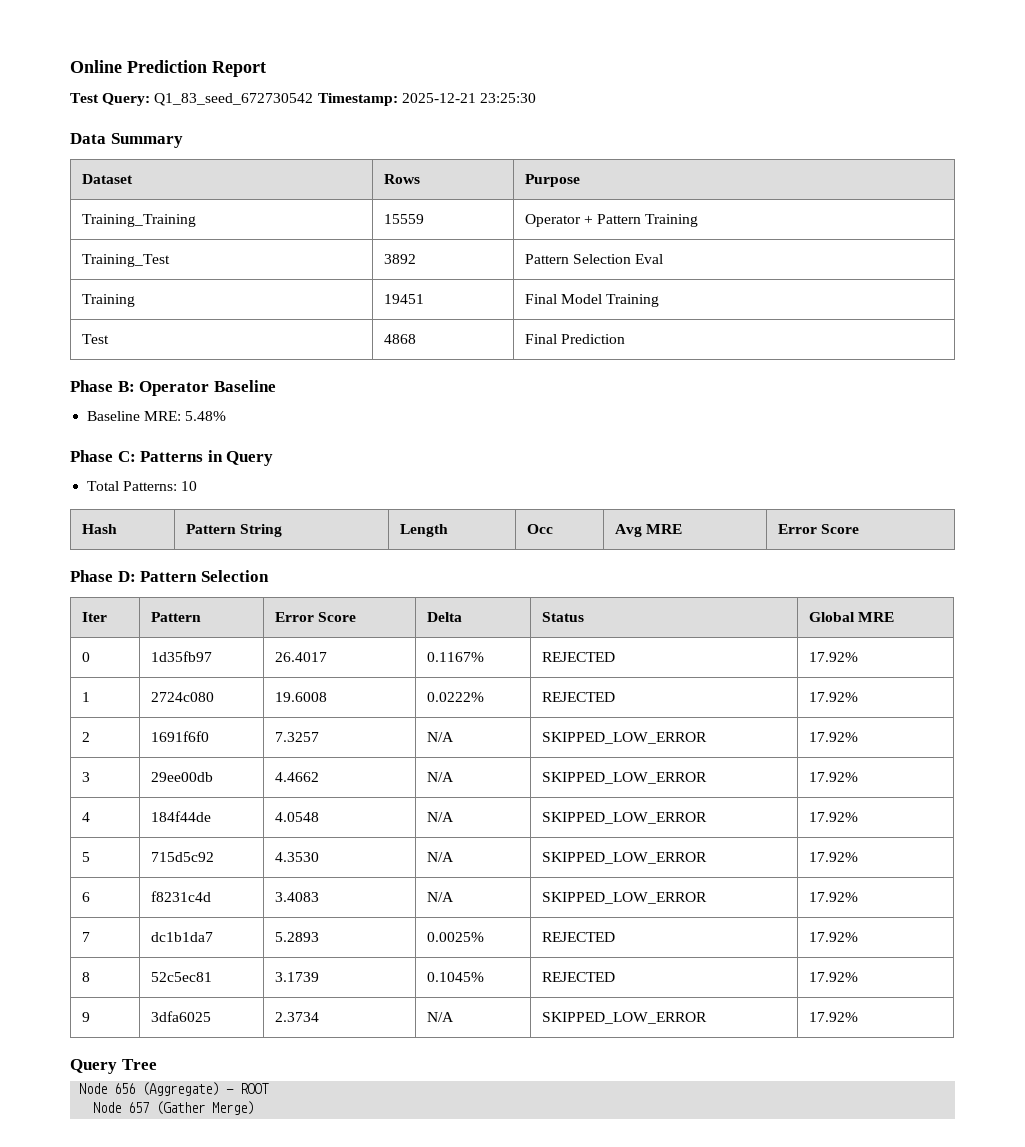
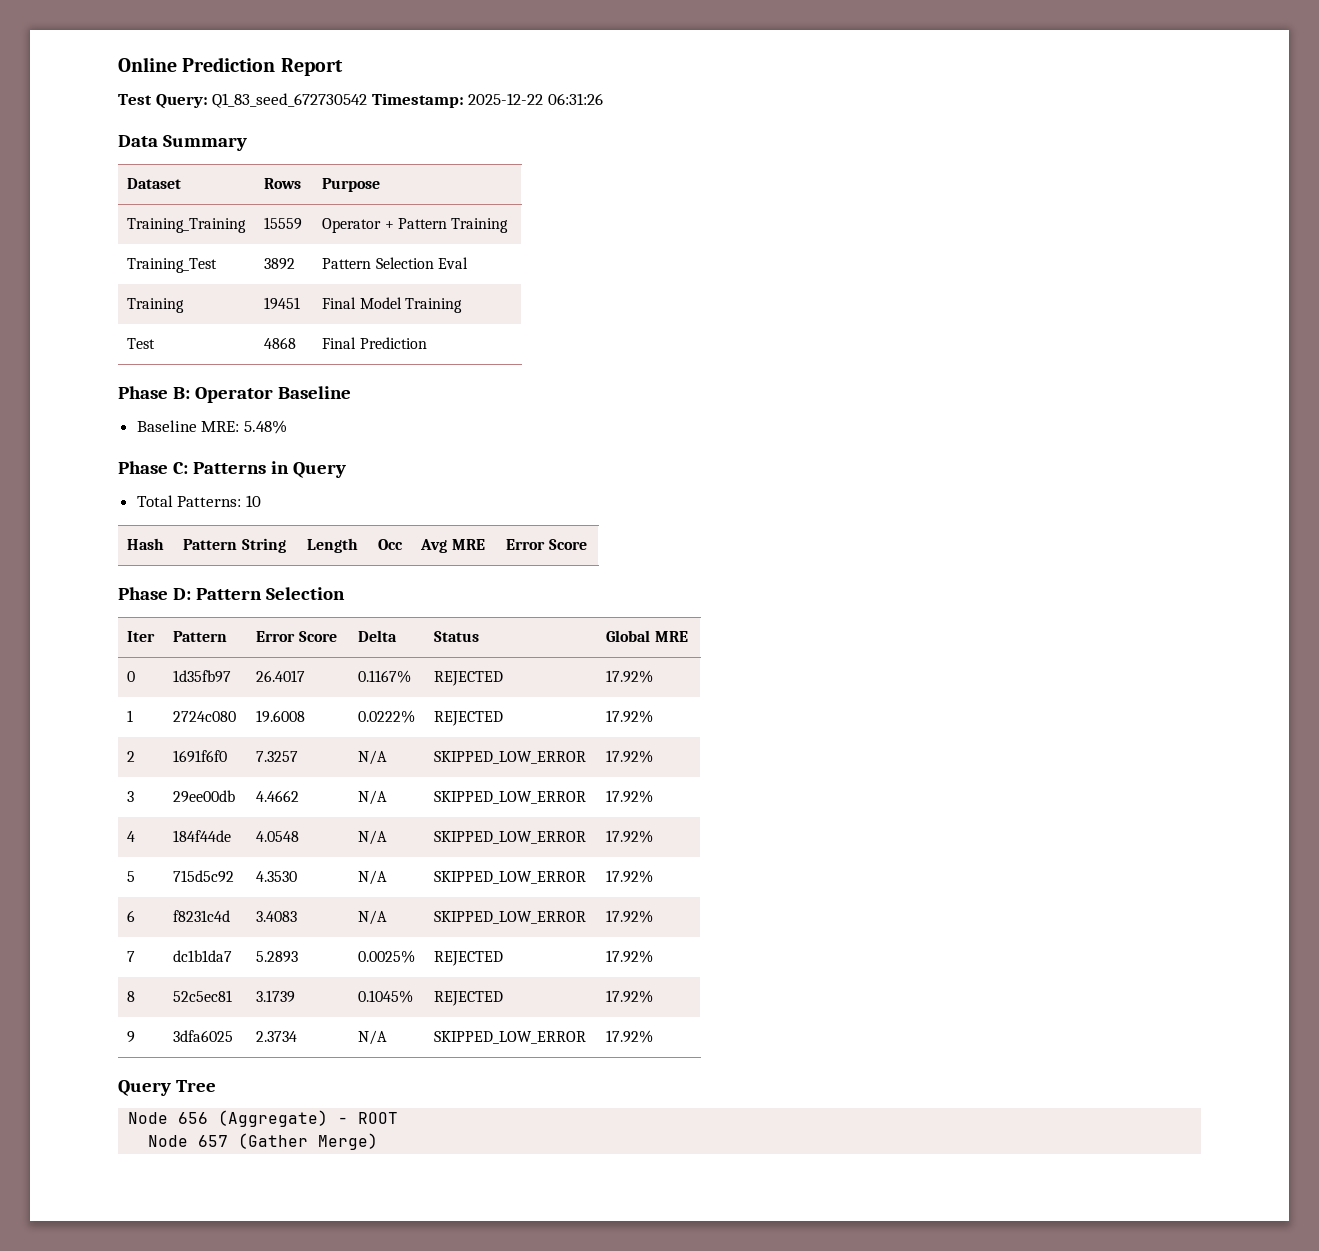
[401,93,536,103] 2025-12-21 23:25:30 -> [468,93,603,105] 2025-12-22 06:31:26

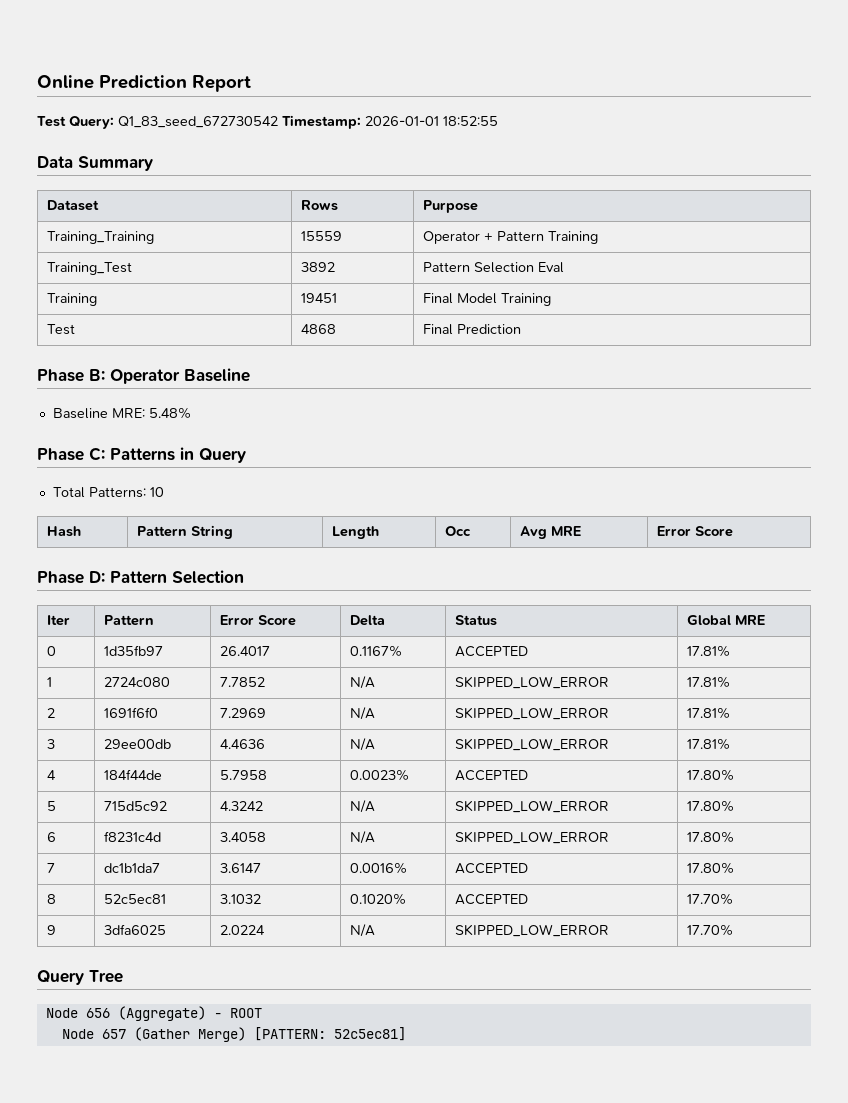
[468,93,603,105] 2025-12-22 06:31:26 -> [365,116,498,126] 2026-01-01 18:52:55
[434,671,504,686] [606,670,654,683] REJECTED | 17.92% -> [454,646,528,657] [686,645,730,657] ACCEPTED | 17.81%
[256,710,306,723] [358,710,416,723] [434,711,504,726] [606,710,654,723] 19.6008 | 0.0222% | REJECTED | 17.92% -> [219,677,265,687] [349,676,375,689] [454,676,609,689] [686,676,730,688] 7.7852 | N/A | SKIPPED_LOW_ERROR | 17.81%
[256,751,299,762] [358,750,388,765] [434,751,587,764] [606,750,654,763] 7.3257 | N/A | SKIPPED_LOW_ERROR | 17.92% -> [219,708,266,718] [349,707,375,720] [454,707,609,720] [686,707,730,719] 7.2969 | N/A | SKIPPED_LOW_ERROR | 17.81%
[256,790,300,802] [358,790,388,805] [434,791,587,804] [606,790,654,803] 4.4662 | N/A | SKIPPED_LOW_ERROR | 17.92% -> [219,739,265,749] [349,738,375,751] [454,738,609,751] [686,738,730,750] 4.4636 | N/A | SKIPPED_LOW_ERROR | 17.81%
[256,831,300,842] [358,830,388,845] [434,831,587,844] [606,830,654,843] [127,871,136,882] [173,870,235,883] [256,871,298,882] [358,870,388,885] [434,871,587,884] [606,870,654,883] [127,910,136,922] [173,910,231,922] [256,911,298,922] [358,910,388,925] [434,911,587,924] [606,910,654,923] [127,951,136,962] [173,950,233,962] [256,951,299,963] [358,950,416,963] [434,951,504,966] [606,950,654,963] [127,991,136,1002] [173,990,233,1002] [256,990,296,1003] [358,990,414,1003] [434,991,504,1006] [606,990,654,1003] [127,1031,136,1043] [173,1030,234,1042] [256,1031,298,1042] [358,1030,388,1045] [434,1031,587,1044] [606,1030,654,1043] 4.0548 | N/A | SKIPPED_LOW_ERROR | 17.92% // 5 | 715d5c92 | 4.3530 | N/A | SKIPPED_LOW_ERROR | 17.92% // 6 | f8231c4d | 3.4083 | N/A | SKIPPED_LOW_ERROR | 17.92% // 7 | dc1b1da7 | 5.2893 | 0.0025% | REJECTED | 17.92% // 8 | 52c5ec81 | 3.1739 | 0.1045% | REJECTED | 17.92% // 9 | 3dfa6025 | 2.3734 | N/A | SKIPPED_LOW_ERROR | 17.92% -> [219,770,267,780] [349,769,409,781] [454,770,528,781] [686,769,734,781] [46,801,56,811] [103,801,167,811] [219,801,263,811] [349,800,375,813] [454,800,609,813] [686,800,734,812] [46,832,56,842] [103,831,161,842] [219,832,266,842] [349,831,375,844] [454,831,609,844] [686,831,734,843] [46,863,55,873] [103,863,160,873] [219,863,261,873] [349,862,407,874] [454,863,528,874] [686,862,734,874] [46,894,56,904] [103,894,166,904] [219,894,261,904] [349,893,406,905] [454,894,528,905] [686,893,733,905] [46,925,56,935] [103,924,166,935] [219,925,265,935] [349,924,375,937] [454,924,609,937] [686,924,733,936] 5.7958 | 0.0023% | ACCEPTED | 17.80% // 5 | 715d5c92 | 4.3242 | N/A | SKIPPED_LOW_ERROR | 17.80% // 6 | f8231c4d | 3.4058 | N/A | SKIPPED_LOW_ERROR | 17.80% // 7 | dc1b1da7 | 3.6147 | 0.0016% | ACCEPTED | 17.80% // 8 | 52c5ec81 | 3.1032 | 0.1020% | ACCEPTED | 17.70% // 9 | 3dfa6025 | 2.0224 | N/A | SKIPPED_LOW_ERROR | 17.70%
(379, 1141) none -> [253,1027,406,1041] [PATTERN: 52c5ec81]

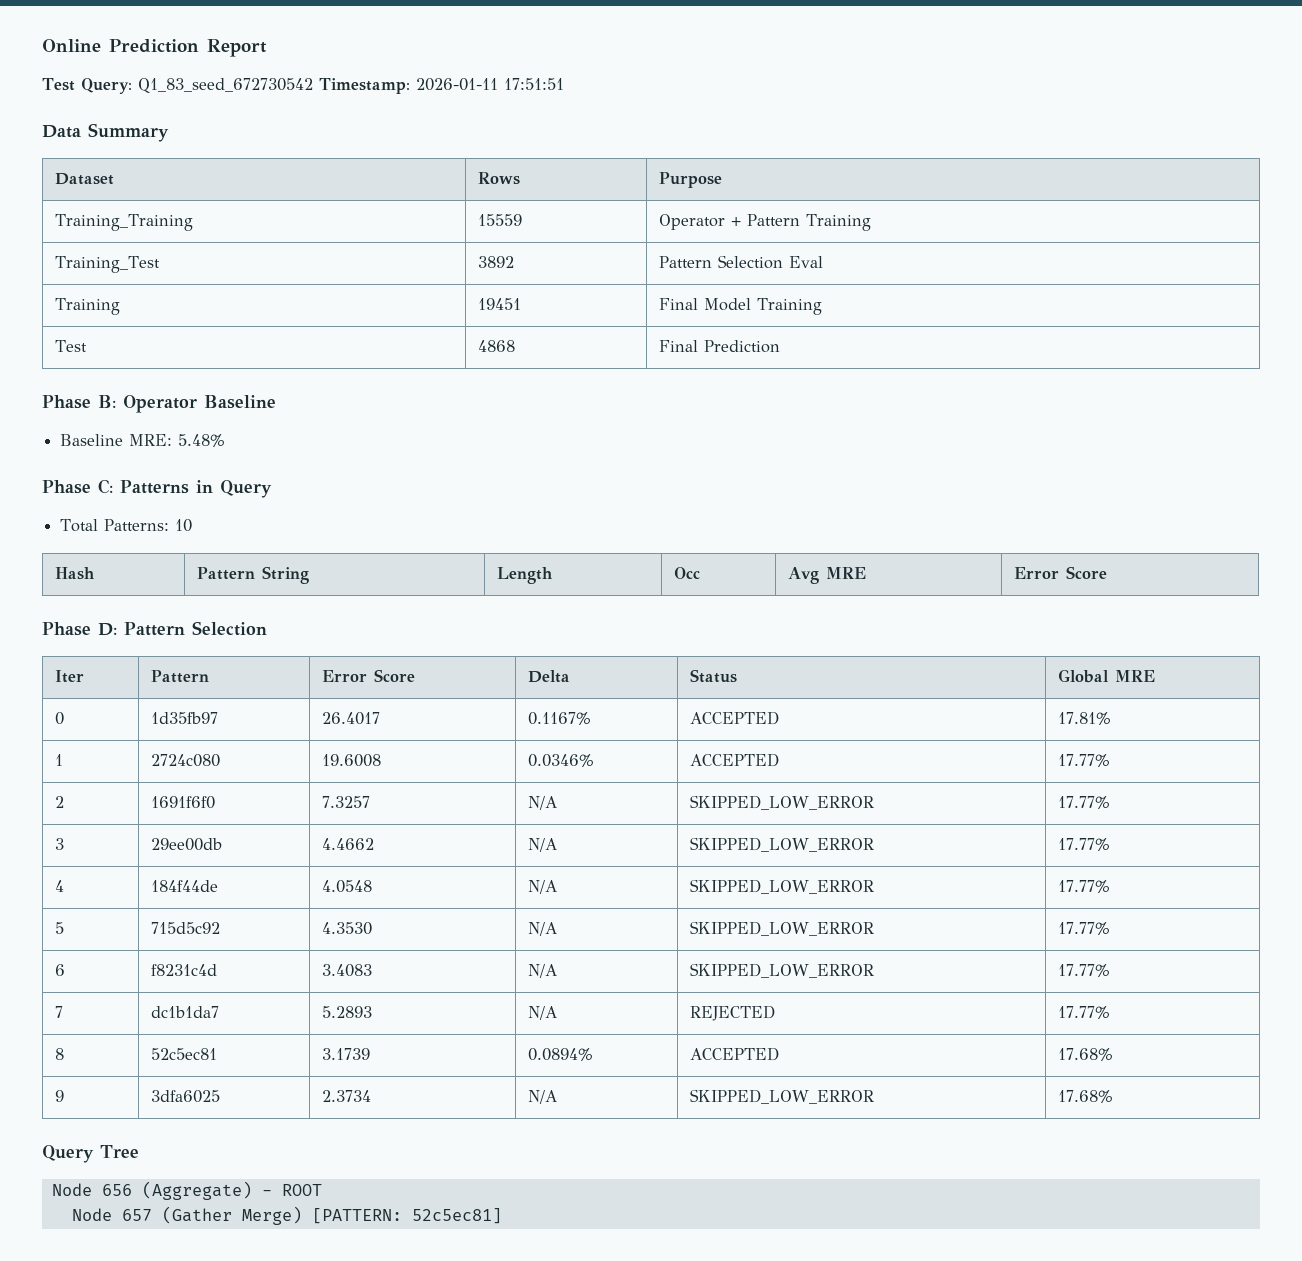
[365,116,498,126] 2026-01-01 18:52:55 -> [415,78,564,91] 2026-01-11 17:51:51
[219,677,265,687] [349,676,375,689] [454,676,609,689] [686,676,730,688] [46,708,55,718] [103,707,158,718] [219,708,266,718] [349,707,375,720] [454,707,609,720] [686,707,730,719] [46,739,55,749] [103,739,171,749] [219,739,265,749] [349,738,375,751] [454,738,609,751] [686,738,730,750] [46,770,56,780] [103,769,162,780] [219,770,267,780] [349,769,409,781] [454,770,528,781] [686,769,734,781] 7.7852 | N/A | SKIPPED_LOW_ERROR | 17.81% // 2 | 1691f6f0 | 7.2969 | N/A | SKIPPED_LOW_ERROR | 17.81% // 3 | 29ee00db | 4.4636 | N/A | SKIPPED_LOW_ERROR | 17.81% // 4 | 184f44de | 5.7958 | 0.0023% | ACCEPTED | 17.80% -> [321,754,381,767] [527,754,594,767] [689,753,779,767] [1057,754,1110,767] [54,796,64,808] [150,796,215,809] [321,796,370,808] [527,796,557,810] [689,795,874,810] [1057,796,1110,809] [54,838,64,850] [150,838,222,851] [321,838,374,850] [527,838,557,852] [689,837,874,852] [1057,838,1110,851] [54,880,64,892] [150,880,218,892] [321,880,372,893] [527,880,557,894] [689,879,874,894] [1057,880,1110,893] 19.6008 | 0.0346% | ACCEPTED | 17.77% // 2 | 1691f6f0 | 7.3257 | N/A | SKIPPED_LOW_ERROR | 17.77% // 3 | 29ee00db | 4.4662 | N/A | SKIPPED_LOW_ERROR | 17.77% // 4 | 184f44de | 4.0548 | N/A | SKIPPED_LOW_ERROR | 17.77%
[219,801,263,811] [349,800,375,813] [454,800,609,813] [686,800,734,812] 4.3242 | N/A | SKIPPED_LOW_ERROR | 17.80% -> [321,922,372,935] [527,922,557,936] [689,921,874,936] [1057,922,1110,935] 4.3530 | N/A | SKIPPED_LOW_ERROR | 17.77%
[219,832,266,842] [349,831,375,844] [454,831,609,844] [686,831,734,843] 3.4058 | N/A | SKIPPED_LOW_ERROR | 17.80% -> [321,964,372,977] [527,964,557,978] [689,963,874,978] [1057,964,1110,977] 3.4083 | N/A | SKIPPED_LOW_ERROR | 17.77%
[219,863,261,873] [349,862,407,874] [454,863,528,874] [686,862,734,874] 3.6147 | 0.0016% | ACCEPTED | 17.80% -> [321,1006,372,1018] [527,1006,557,1020] [689,1005,775,1021] [1057,1006,1110,1019] 5.2893 | N/A | REJECTED | 17.77%
[219,894,261,904] [349,893,406,905] [454,894,528,905] [686,893,733,905] 3.1032 | 0.1020% | ACCEPTED | 17.70% -> [321,1048,370,1060] [527,1048,593,1061] [689,1047,779,1061] [1057,1048,1113,1061] 3.1739 | 0.0894% | ACCEPTED | 17.68%
[219,925,265,935] [349,924,375,937] [454,924,609,937] [686,924,733,936] 2.0224 | N/A | SKIPPED_LOW_ERROR | 17.70% -> [321,1090,371,1102] [527,1090,557,1104] [689,1089,874,1104] [1057,1090,1113,1103] 2.3734 | N/A | SKIPPED_LOW_ERROR | 17.68%

